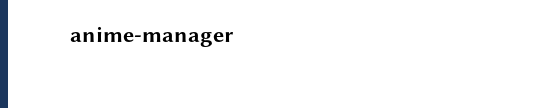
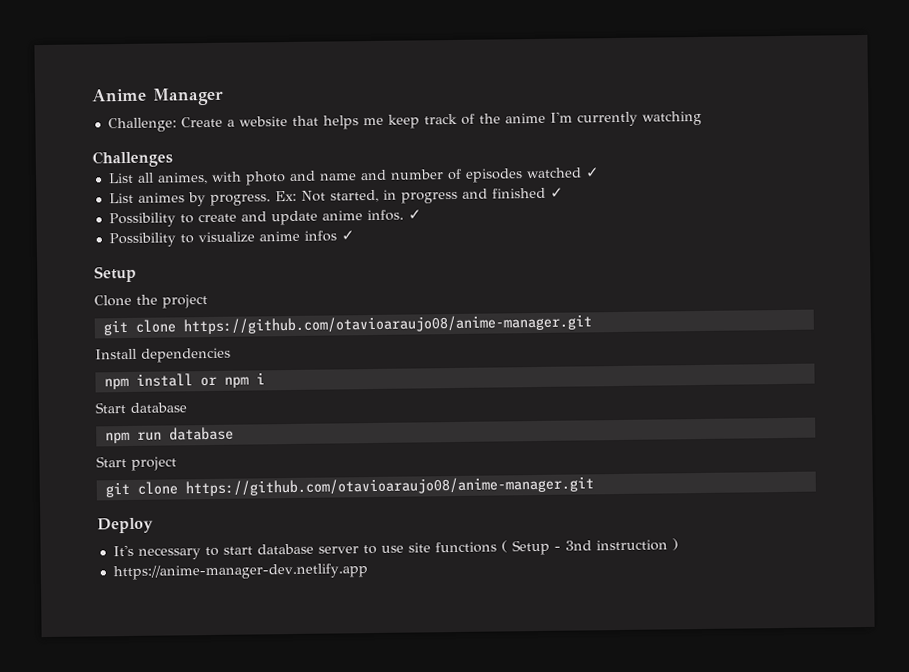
[70,26,234,47] anime-manager -> [91,87,224,106] [107,110,702,133] [92,150,173,168] [107,167,600,186] [108,187,564,207] [108,209,422,228] [108,230,355,248] [94,265,137,283] [94,294,208,309] [102,314,592,336] [95,347,231,363] [103,372,265,390] [95,402,187,414] [104,426,234,444] [96,456,177,471] [104,476,594,498] [97,517,154,534] [112,538,679,560] [112,563,368,581] Anime Manager // Challenge: Create a website that helps me keep track of the anime I'm currently watching // Challenges // List all animes, with photo and name and number of episodes watched ✓ // List animes by progress. Ex: Not started, in progress and finished ✓ // Possibility to create and update anime infos. ✓ // Possibility to visualize anime infos ✓ // Setup // Clone the project // git clone https://github.com/otavioaraujo08/anime-manager.git // Install dependencies // npm install or npm i // Start database // npm run database // Start project // git clone https://github.com/otavioaraujo08/anime-manager.git // Deploy // It's necessary to start database server to use site functions ( Setup - 3nd instruction ) // https://anime-manager-dev.netlify.app

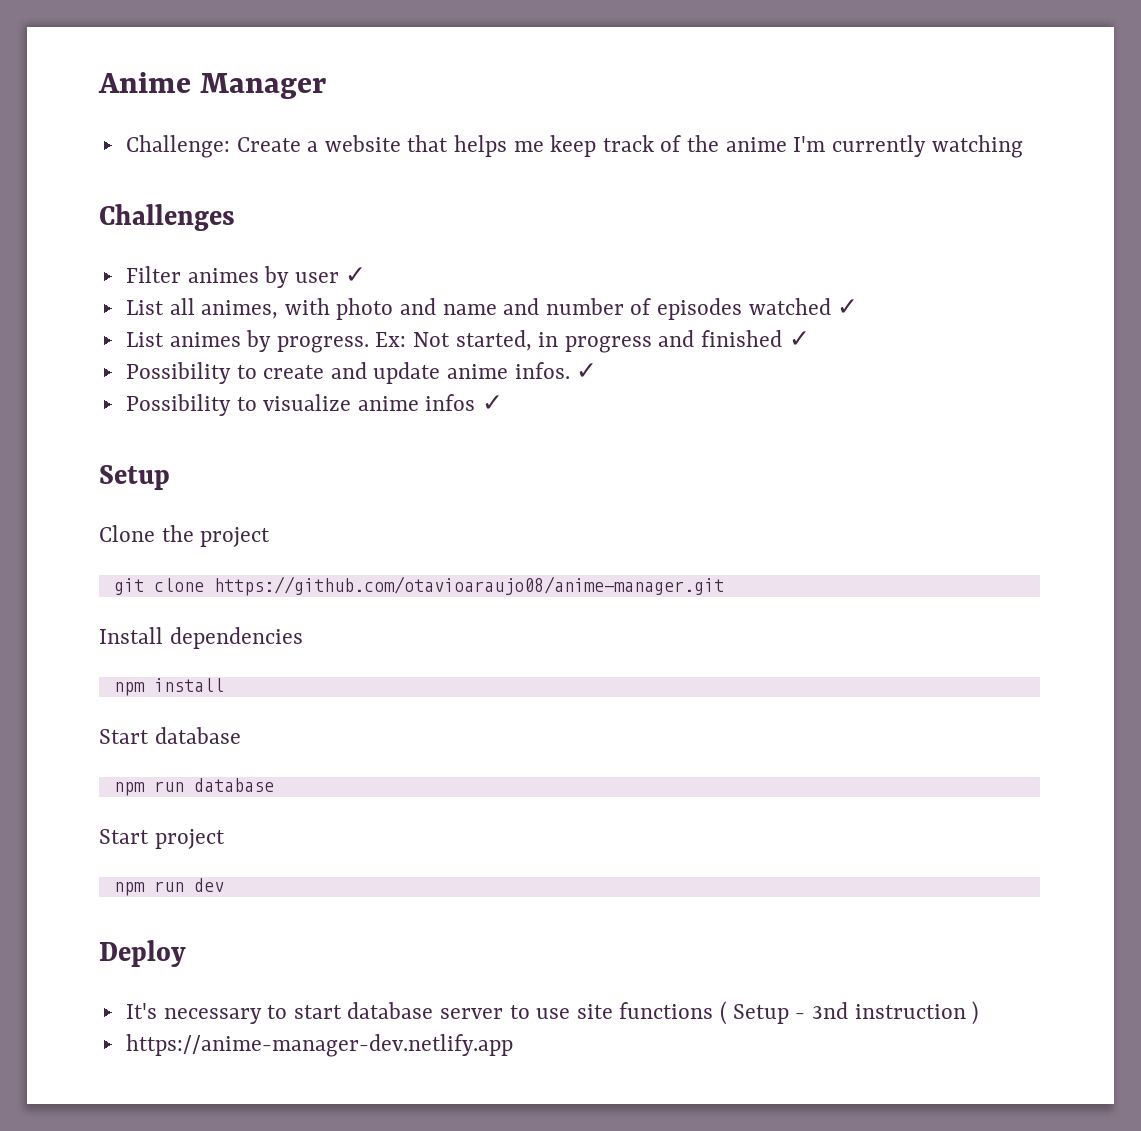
(173, 159) none -> [125,266,367,288] // Filter animes by user ✓
[199,372,265,388] or npm i -> (224, 685) none
[104,476,594,498] git clone https://github.com/otavioaraujo08/anime-manager.git -> [113,878,224,896] npm run dev

